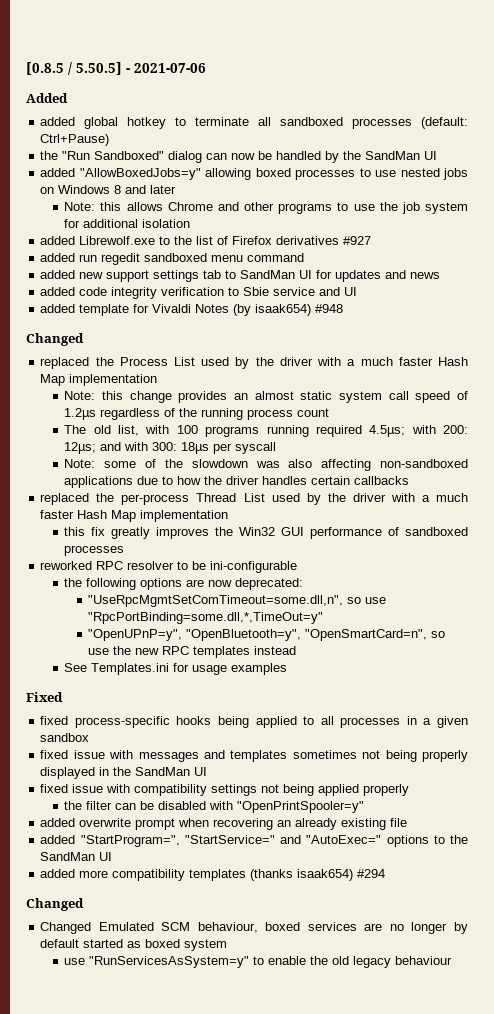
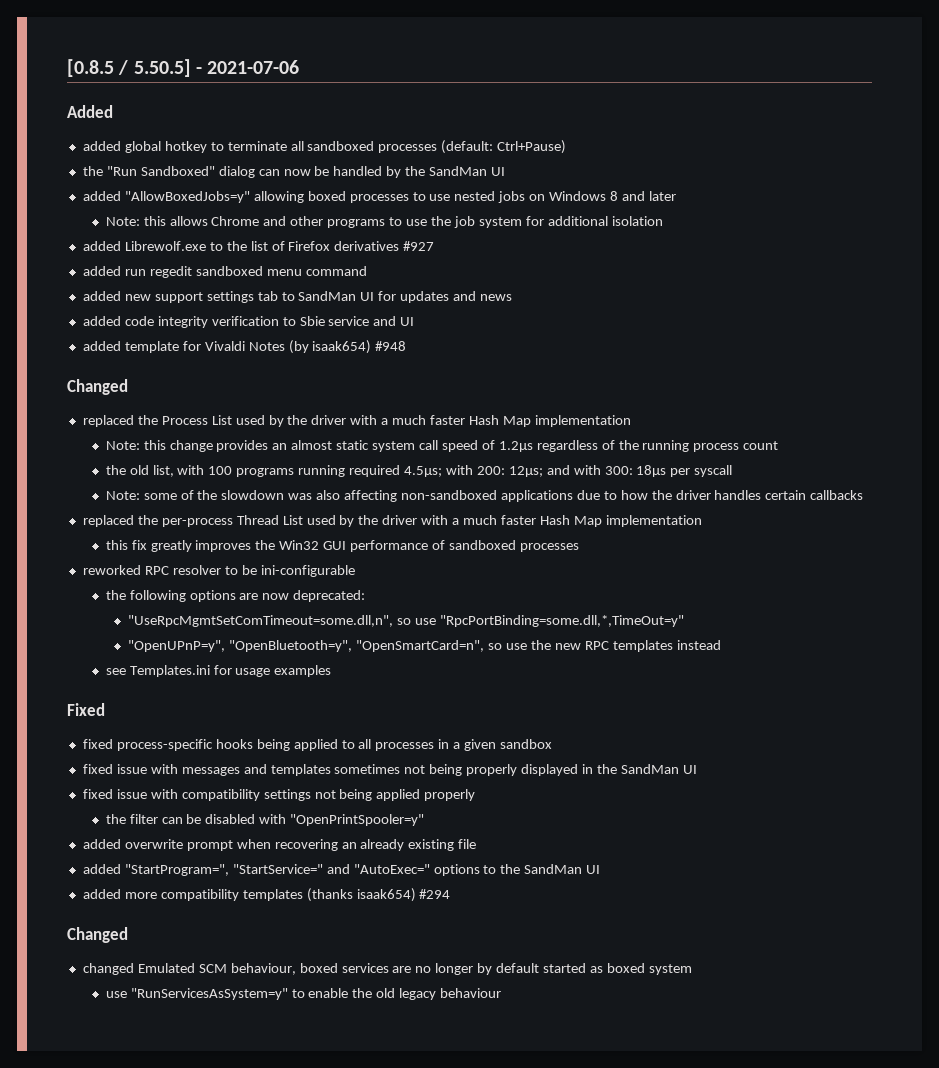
[64,425,87,434] The -> [105,465,126,475] the
[64,663,88,672] See -> [105,668,126,675] see
[40,922,92,934] Changed -> [82,963,134,975] changed

